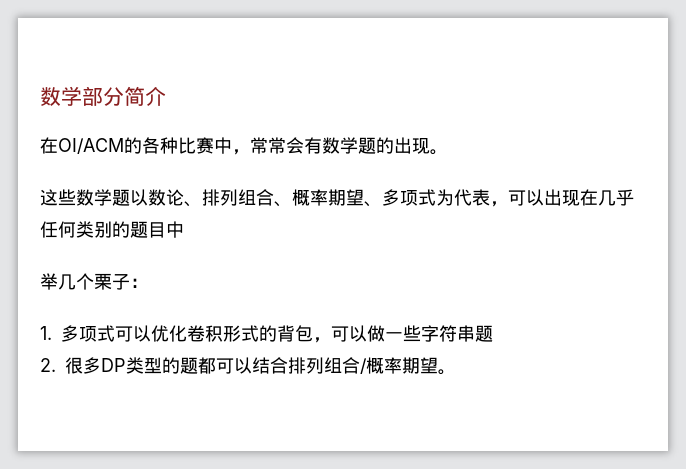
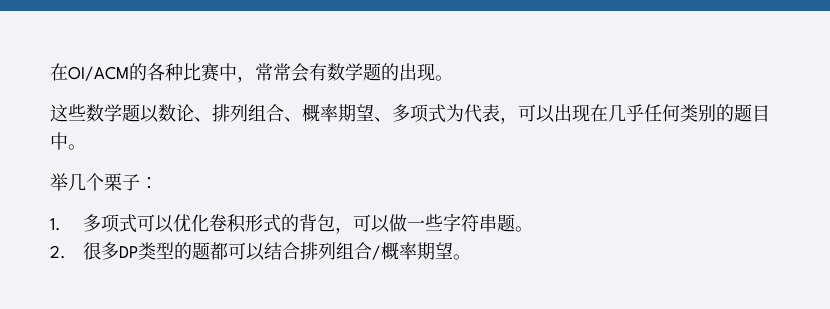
[40,86,166,106] 数学部分简介 // -> (50, 72) none
(184, 229) none -> [68,144,86,150] 。
(493, 333) none -> [514,226,533,232] 。

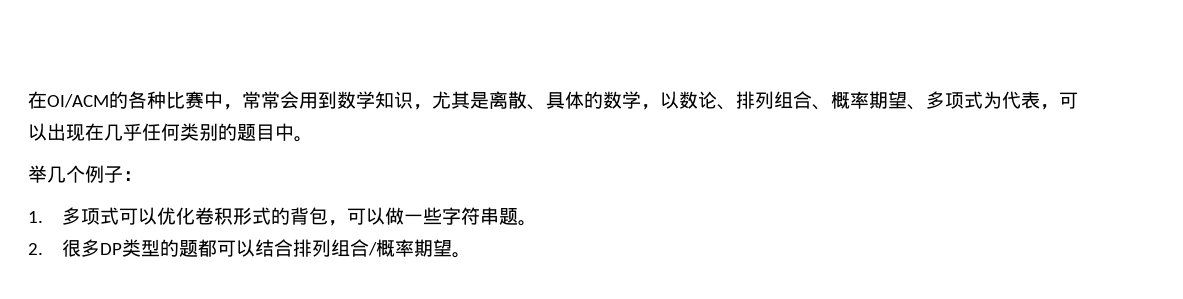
[309,63,453,81] [50,104,140,122] 有数学题的出现。 // 这些数学题 -> [299,91,660,110] 用到数学知识，尤其是离散、具体的数学，
[104,173,122,191] 栗 -> [85,165,104,183] 例

